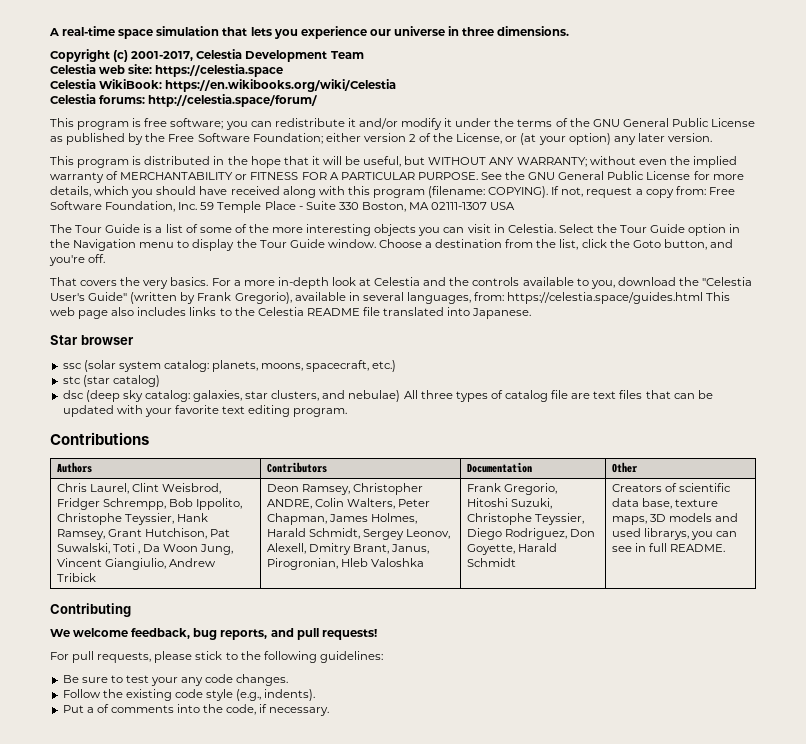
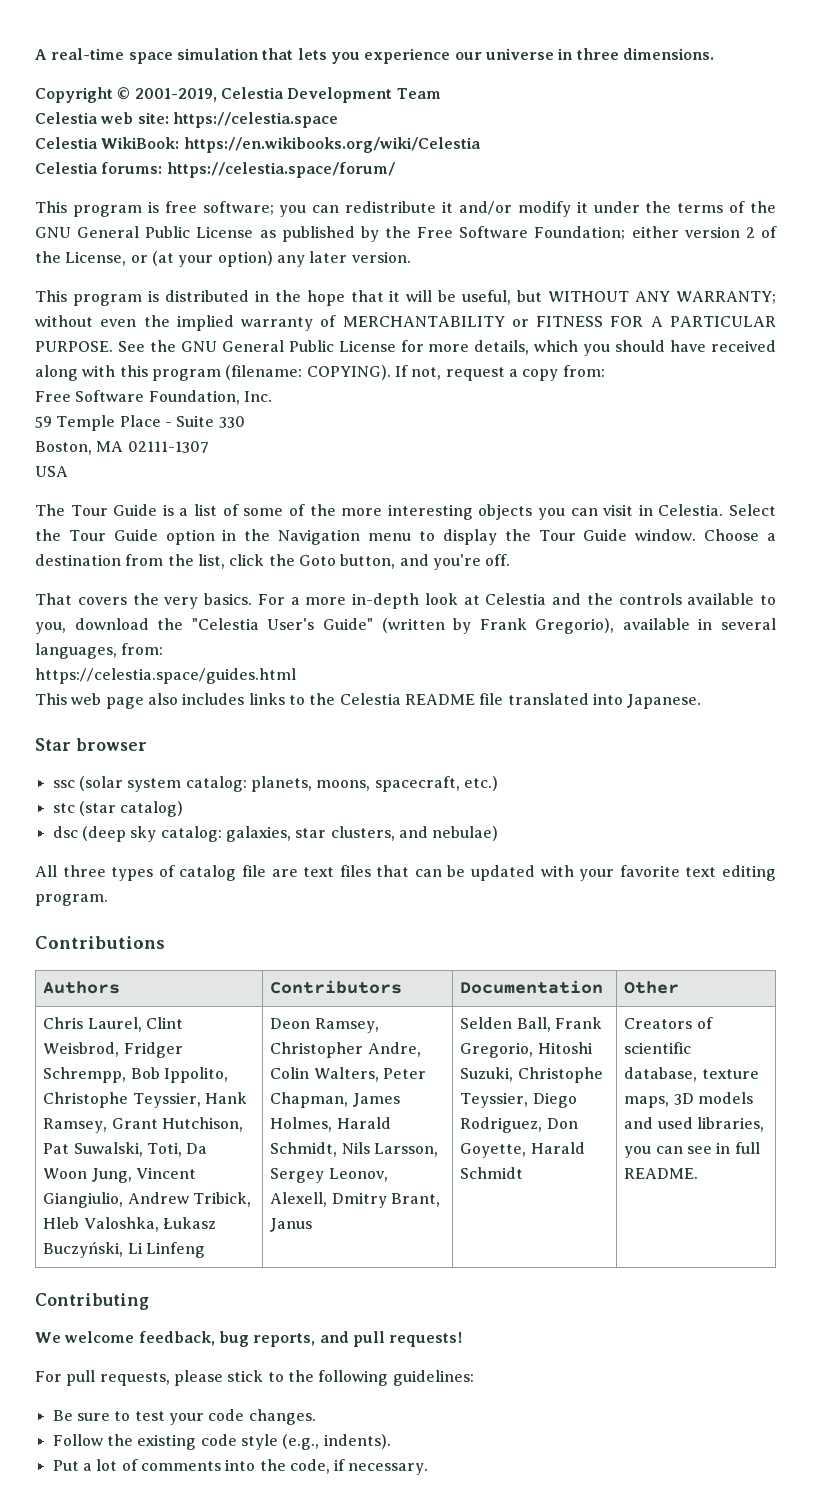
[113,50,194,62] (c) 2001-2017, -> [117,87,217,102] © 2001-2019,
[148,94,319,107] http://celestia.space/forum/ -> [166,162,395,178] https://celestia.space/forum/
(706, 190) none -> (605, 371) //
(198, 206) none -> (272, 396) //
(359, 206) none -> (245, 422) //
(488, 206) none -> (209, 447) //
(505, 296) none -> (164, 649) //
(704, 298) none -> (296, 676) //
(401, 396) none -> (499, 833) //
[112,543,140,554] Toti , -> [147,1142,183,1157] Toti,
[56,573,96,582] Tribick -> [193,1192,252,1207] [43,1217,217,1232] [43,1242,206,1258] Tribick, Hleb Valoshka, Łukasz Buczyński, Li Linfeng
[266,499,312,509] ANDRE, -> [367,1042,421,1057] Andre,
(360, 533) none -> [341,1142,439,1157] Nils Larsson,
[390,544,429,554] [266,558,424,570] Janus, Pirogronian, Hleb Valoshka | -> [270,1218,313,1232] [460,1017,551,1032] Janus | Selden Ball,
[611,498,672,509] data base, -> [624,1067,698,1082] database,
[643,528,689,540] librarys, -> [697,1117,765,1132] libraries,
[181,677,204,686] any -> (204, 1419) none
(94, 710) none -> [96,1459,118,1471] lot

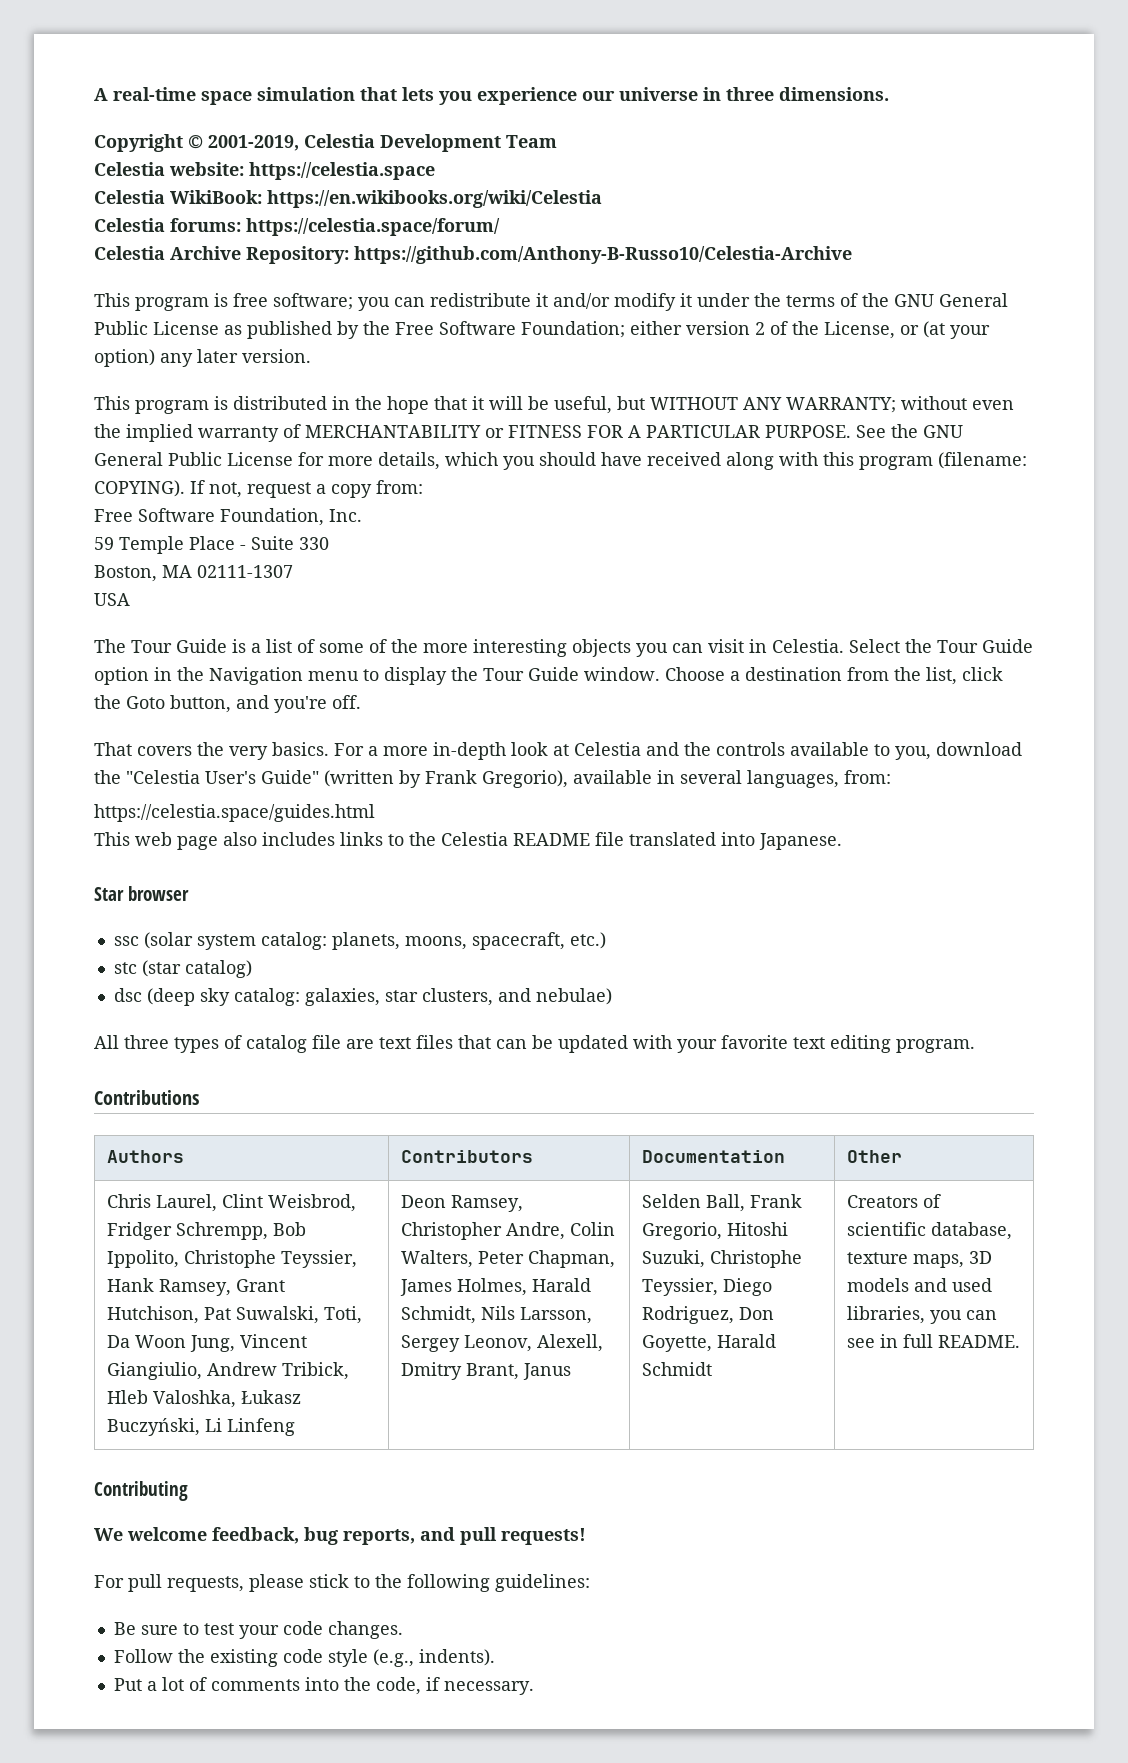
[100,112,169,124] web site: -> [169,162,244,176] website:
(395, 170) none -> [94,246,852,264] // Celestia Archive Repository: https://github.com/Anthony-B-Russo10/Celestia-Archive

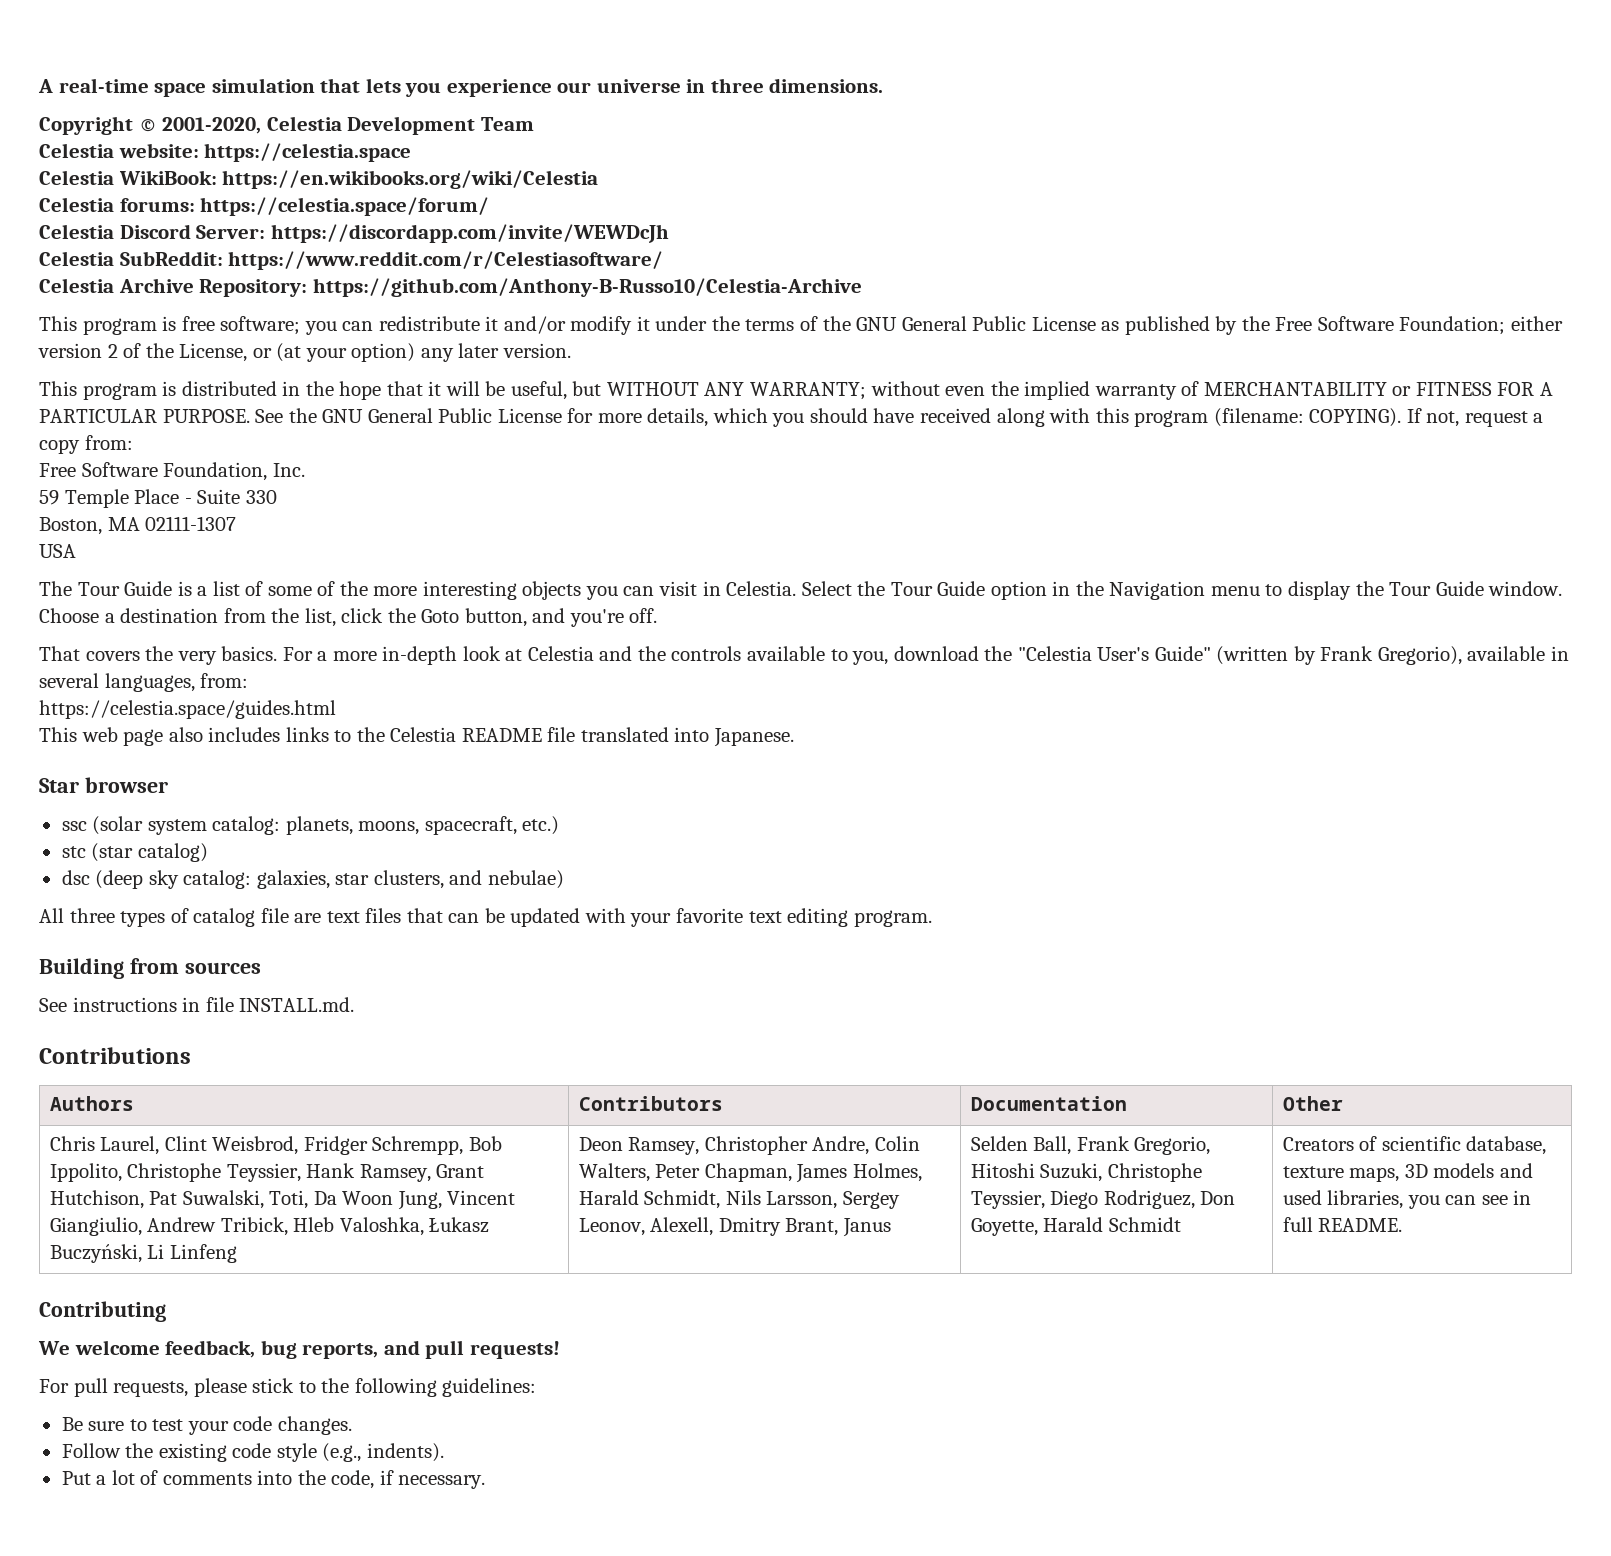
[208,135,299,151] 2001-2019, -> [162,117,262,134] 2001-2020,
(500, 227) none -> [39,224,669,243] [39,251,664,270] // Celestia Discord Server: https://discordapp.com/invite/WEWDcJh // Celestia SubReddit: https://www.reddit.com/r/Celestiasoftware/
(975, 1046) none -> [39,958,261,979] [39,997,355,1012] // Building from sources // See instructions in file INSTALL.md.

